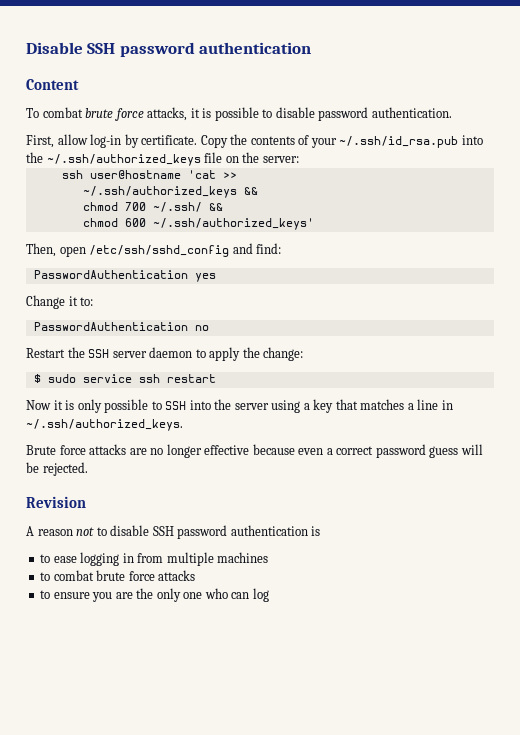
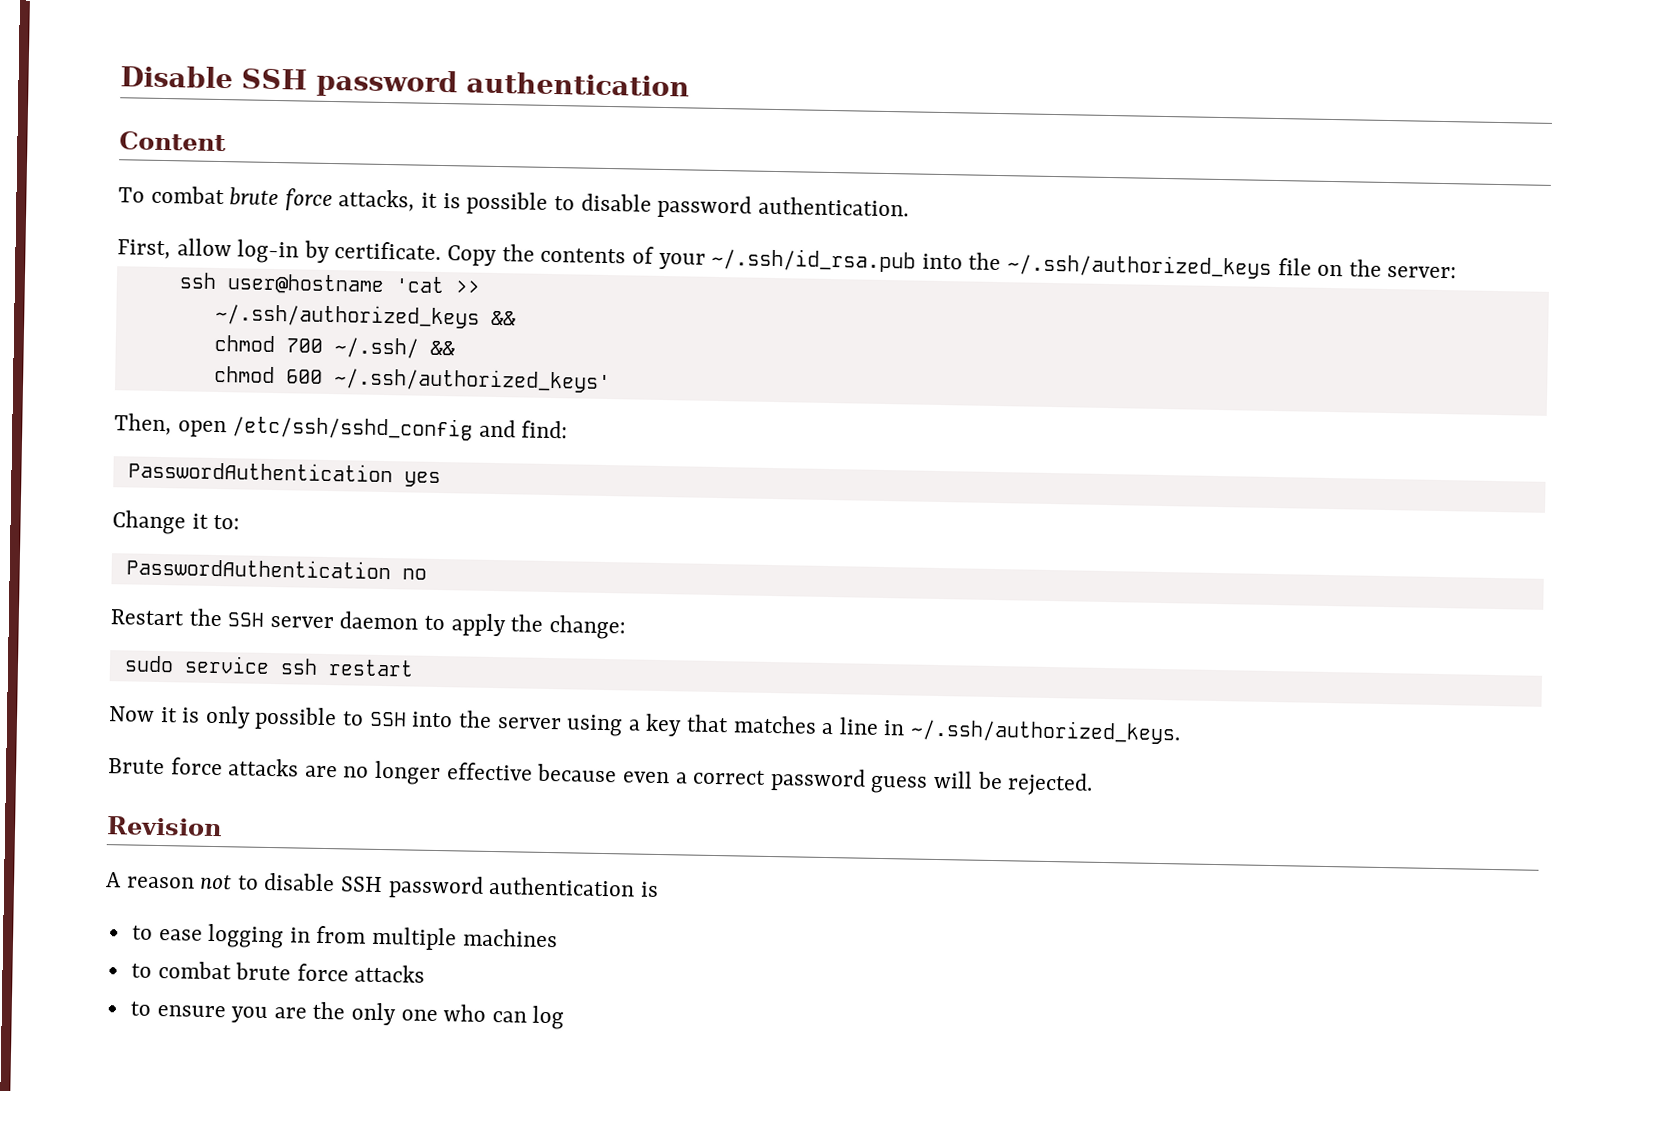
[33,374,41,383] $ -> (626, 627) none

